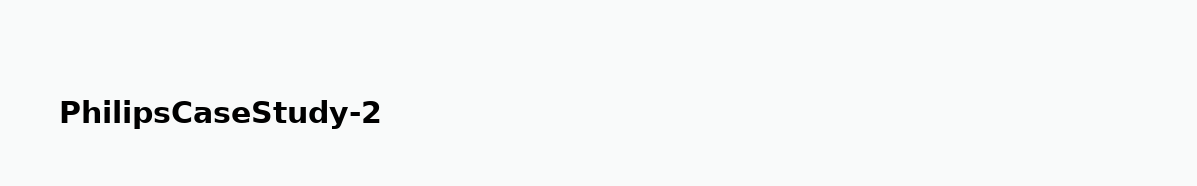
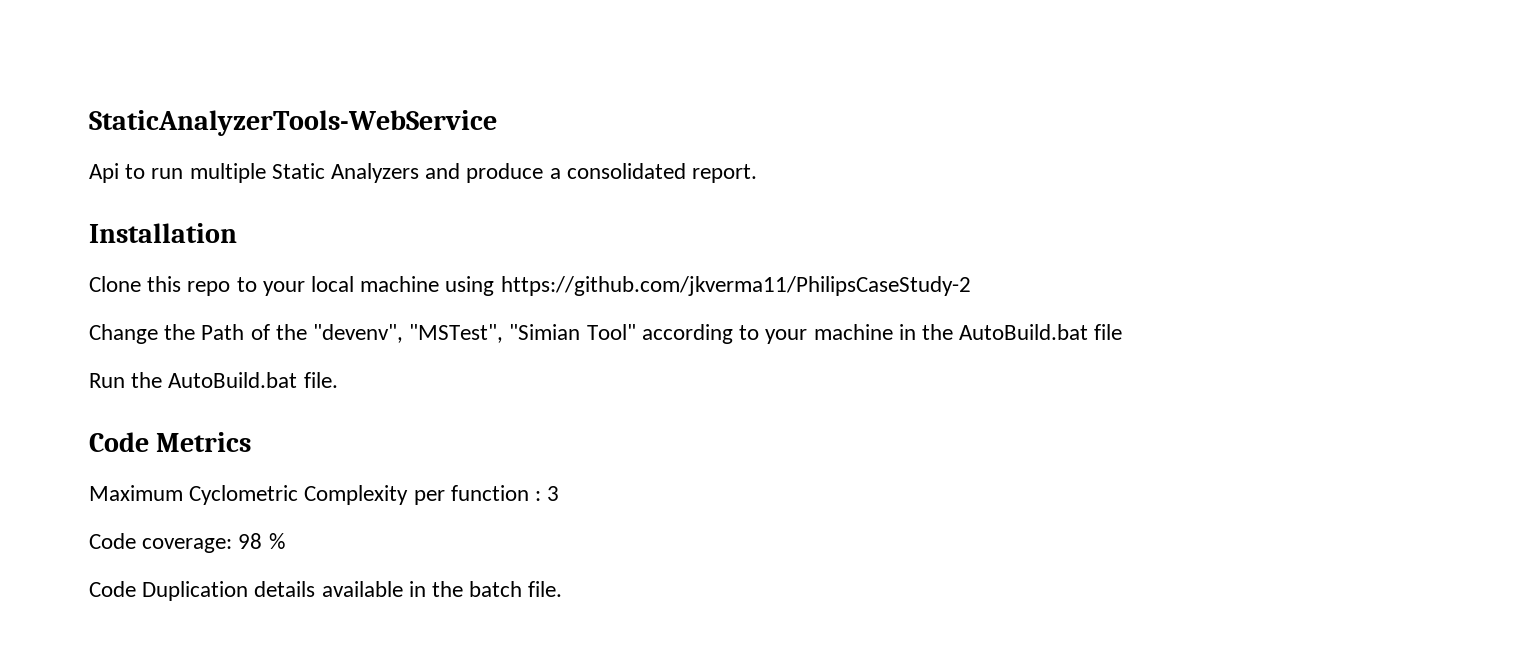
[59,100,382,129] PhilipsCaseStudy-2 -> [89,110,497,136] [89,163,758,183] [89,223,237,243] [89,276,971,296] [89,324,1123,344] [89,372,338,388] [89,432,252,452] [89,485,560,505] [89,533,285,553] [89,581,563,601] StaticAnalyzerTools-WebService // Api to run multiple Static Analyzers and produce a consolidated report. // Installation // Clone this repo to your local machine using https://github.com/jkverma11/PhilipsCaseStudy-2 // Change the Path of the "devenv", "MSTest", "Simian Tool" according to your machine in the AutoBuild.bat file // Run the AutoBuild.bat file. // Code Metrics // Maximum Cyclometric Complexity per function : 3 // Code coverage: 98 % // Code Duplication details available in the batch file.

